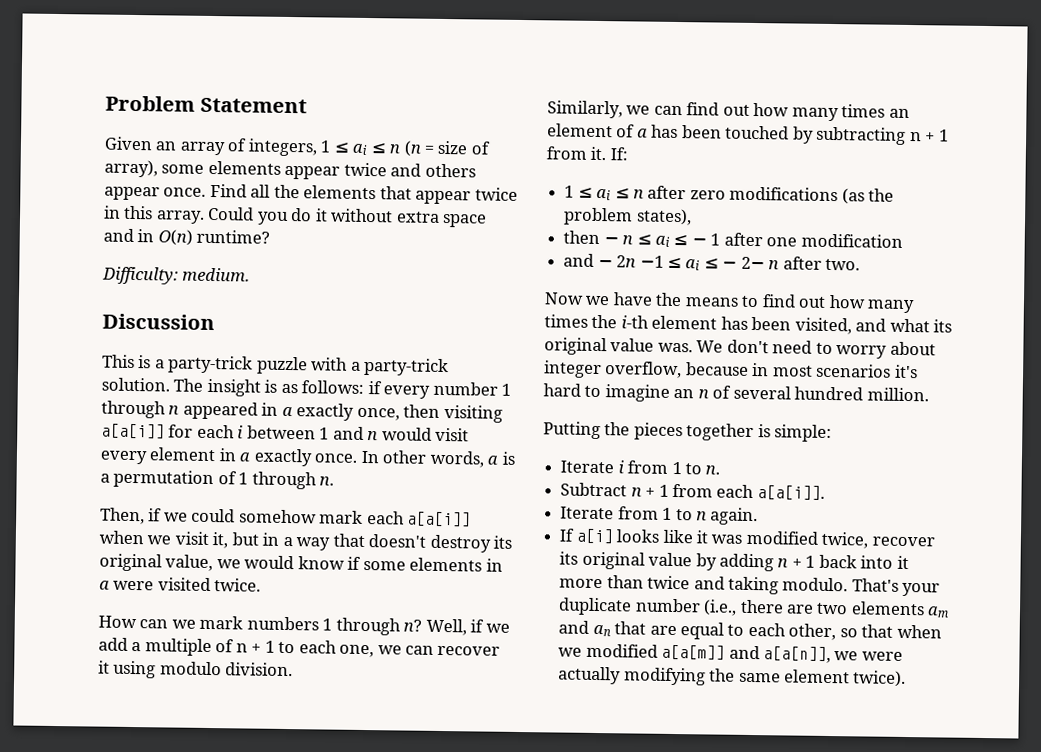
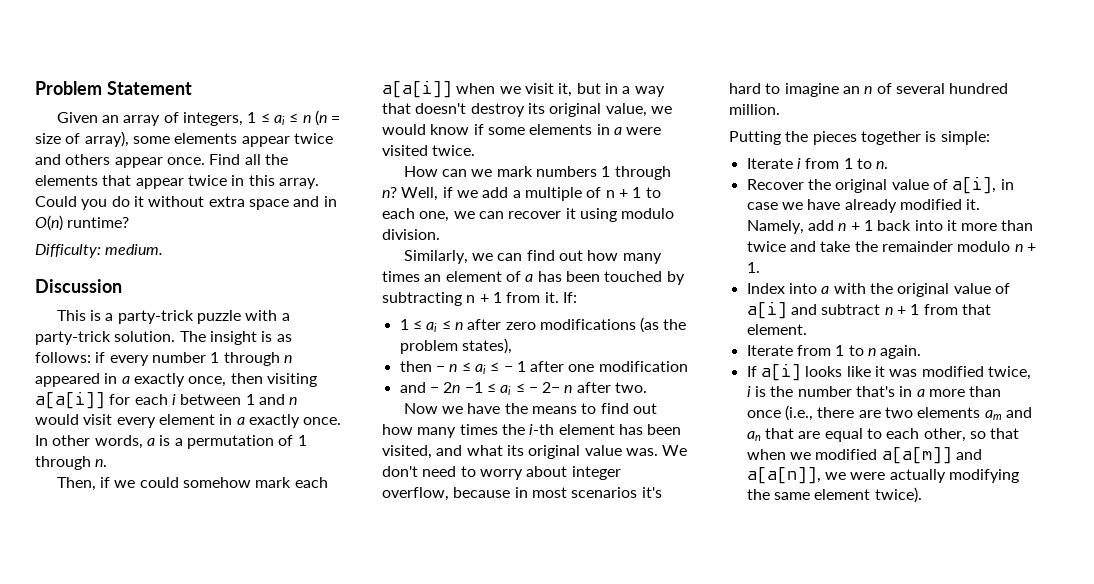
[560,482,825,501] Subtract n + 1 from each a[a[i]]. -> [746,176,1014,194] [746,199,981,213] [746,220,1034,234] [746,241,1036,252] [746,262,760,273] [746,283,1010,297] [746,301,991,319] [746,324,807,335] Recover the original value of a[i], in case we have already modified it. Namely, add n + 1 back into it more than twice and take the remainder modulo n + 1. // Index into a with the original value of a[i] and subtract n + 1 from that element.
[871,536,935,547] [559,551,909,572] [559,575,941,597] [558,597,701,616] recover its original value by adding n + 1 back into it more than twice and taking modulo. That's your duplicate number -> [746,386,1002,397] [746,410,781,418] i is the number that's in a more than once

